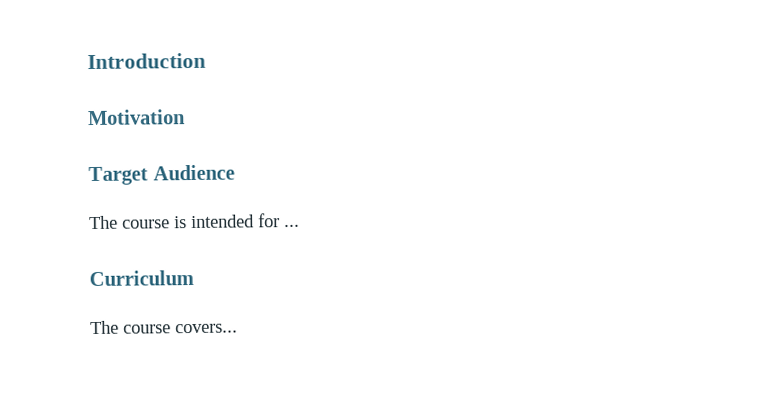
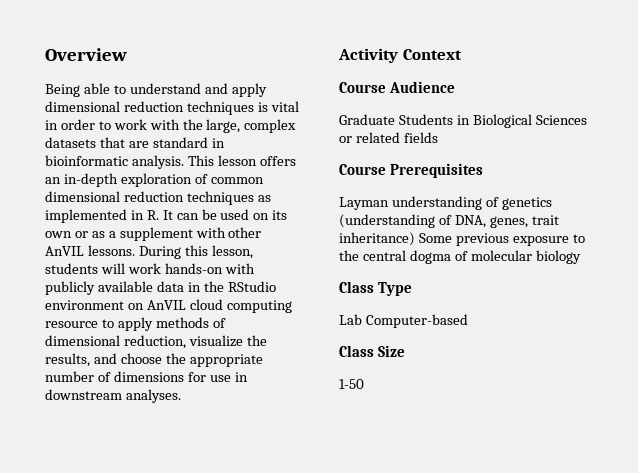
[87,52,206,70] [87,109,186,126] [88,164,235,186] [89,213,300,230] [89,269,194,287] [90,320,238,335] Introduction // Motivation // Target Audience // The course is intended for ... // Curriculum // The course covers... -> [45,48,127,61] [45,83,267,97] [45,101,299,115] [45,119,297,133] [45,137,225,148] [45,155,296,169] [45,173,264,187] [45,191,271,205] [45,209,288,223] [45,227,262,241] [45,245,253,259] [45,263,255,274] [45,281,276,295] [45,299,292,313] [45,317,226,331] [45,335,267,349] [45,353,263,367] [45,371,248,382] [45,389,181,403] [338,48,462,63] [339,81,455,93] [339,114,587,128] [339,132,438,143] [339,163,483,178] [339,196,552,210] [339,214,559,228] [339,232,585,246] [339,250,581,264] [339,281,412,296] [339,314,468,328] [339,345,405,357] [339,379,364,389] Overview // Being able to understand and apply dimensional reduction techniques is vital in order to work with the large, complex datasets that are standard in bioinformatic analysis. This lesson offers an in-depth exploration of common dimensional reduction techniques as implemented in R. It can be used on its own or as a supplement with other AnVIL lessons. During this lesson, students will work hands-on with publicly available data in the RStudio environment on AnVIL cloud computing resource to apply methods of dimensional reduction, visualize the results, and choose the appropriate number of dimensions for use in downstream analyses. // Activity Context // Course Audience // Graduate Students in Biological Sciences or related fields // Course Prerequisites // Layman understanding of genetics (understanding of DNA, genes, trait inheritance) Some previous exposure to the central dogma of molecular biology // Class Type // Lab Computer-based // Class Size // 1-50

